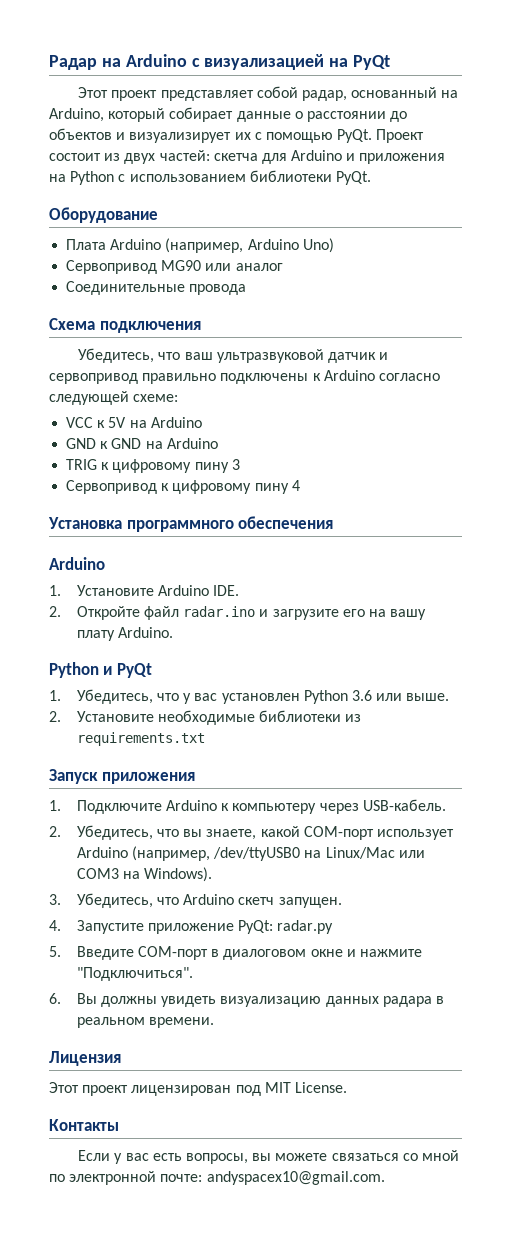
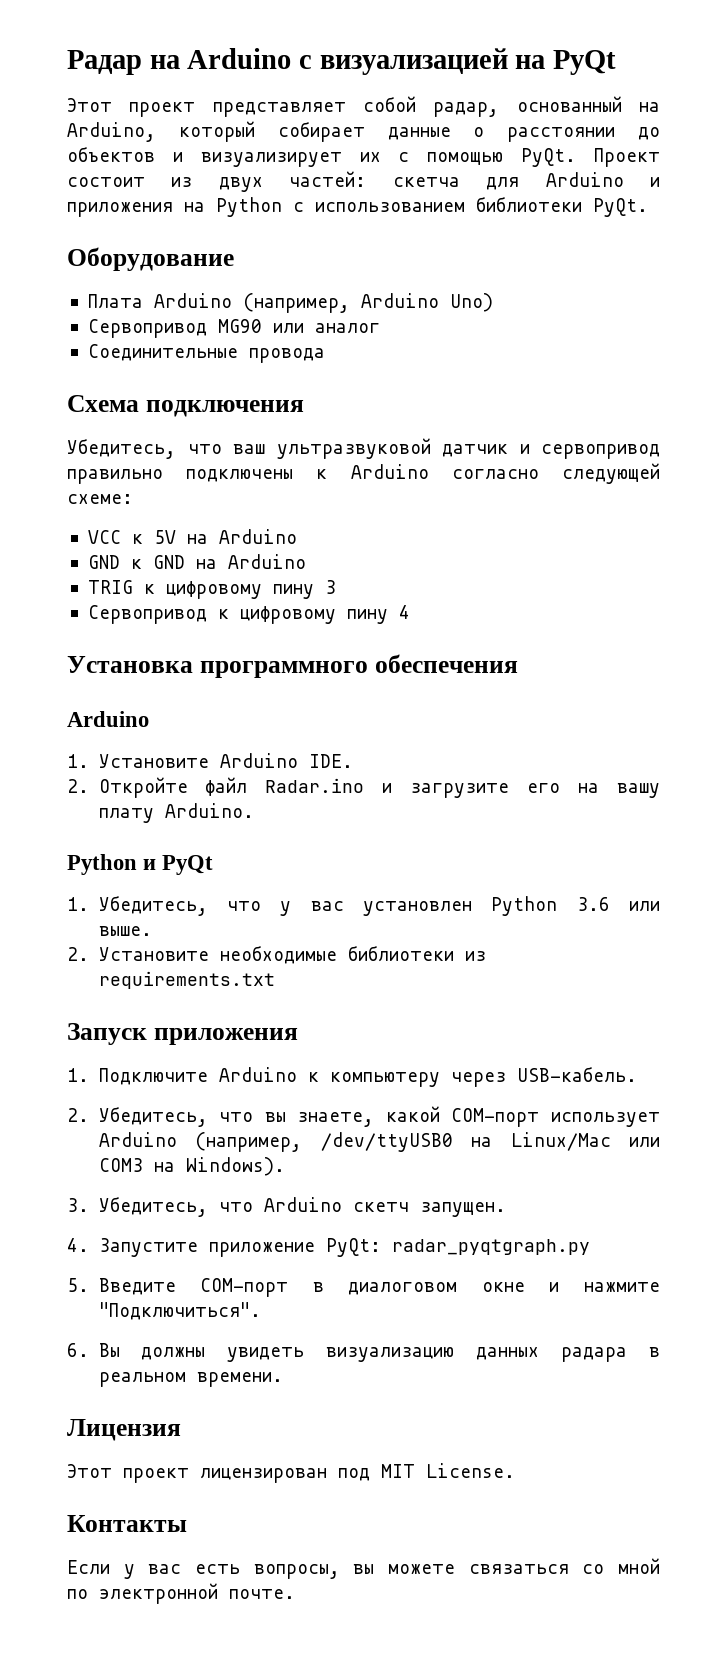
[183,606,256,617] radar.ino -> [265,778,365,793] Radar.ino
[277,920,334,934] radar.py -> [391,1239,590,1255] radar_pyqtgraph.py
[160,1171,385,1185] почте: andyspacex10@gmail.com. -> [229,1589,295,1599] почте.

